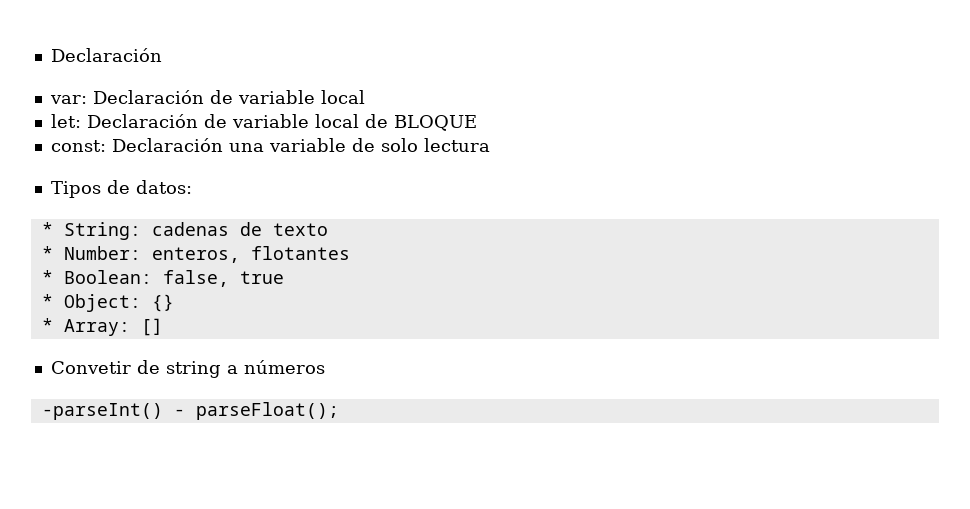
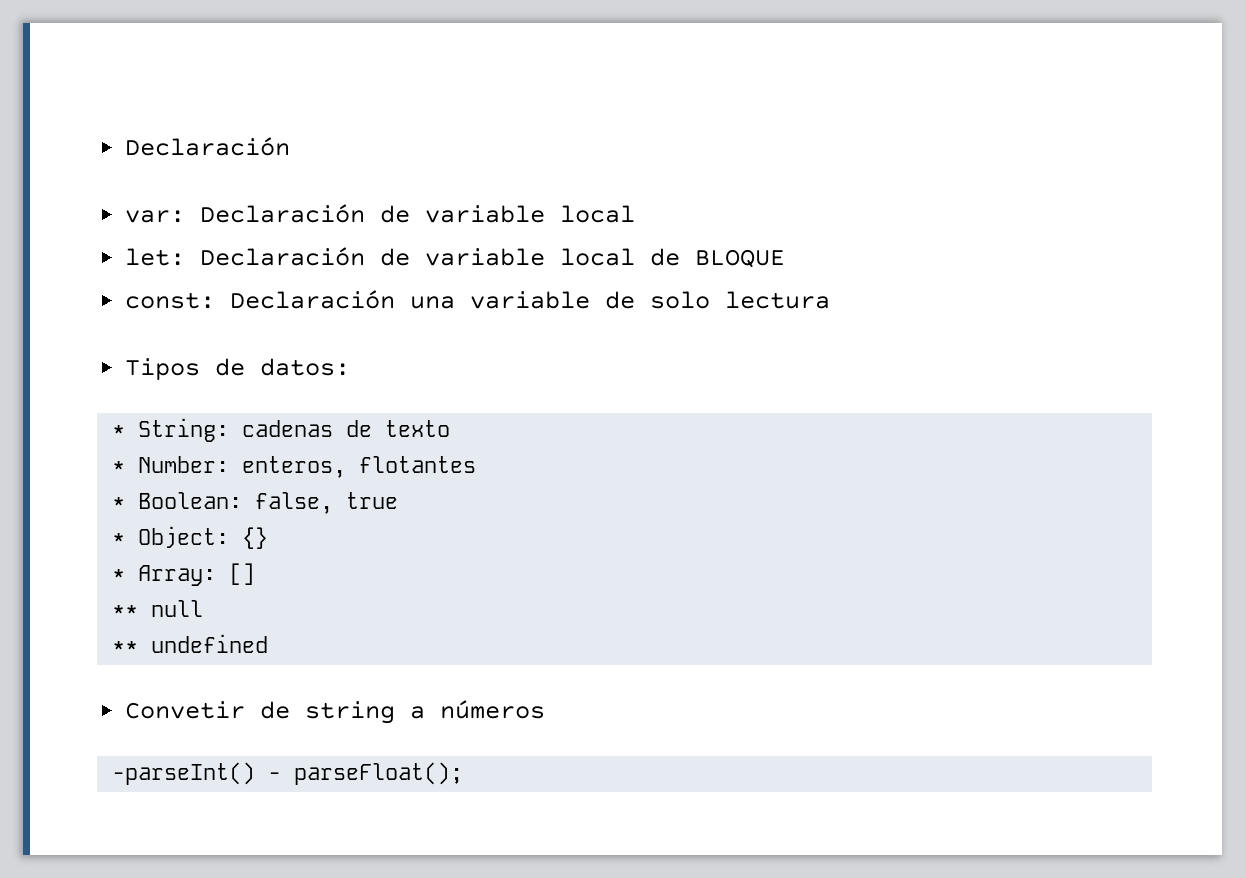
(163, 327) none -> [112,600,204,617] [112,634,269,653] // ** null // ** undefined

